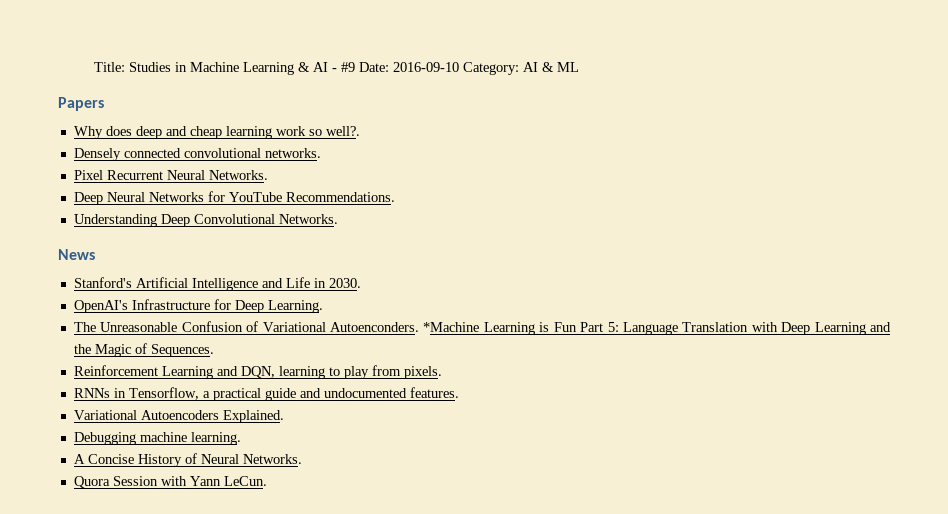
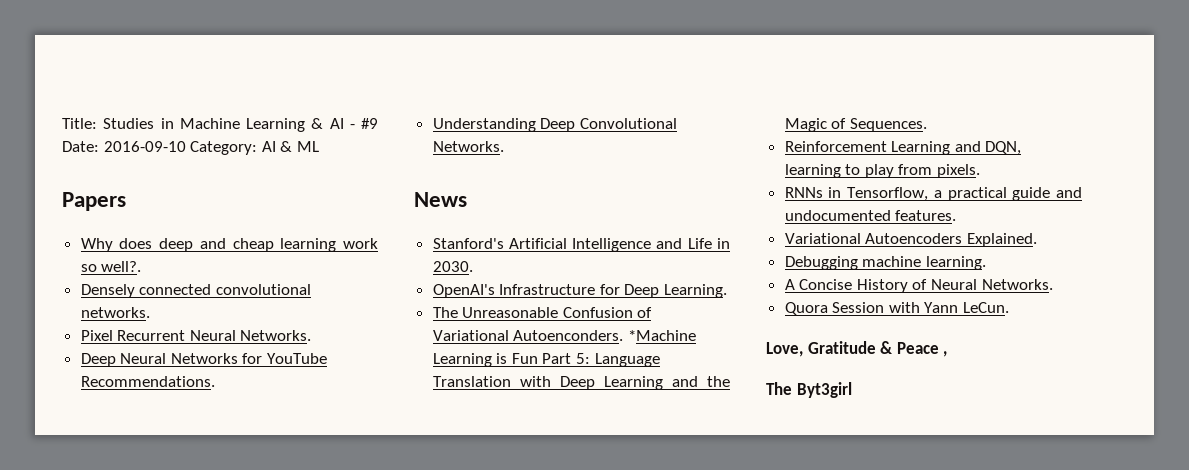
(267, 481) none -> [766,341,948,357] [766,382,852,398] // Love, Gratitude & Peace , // The Byt3girl

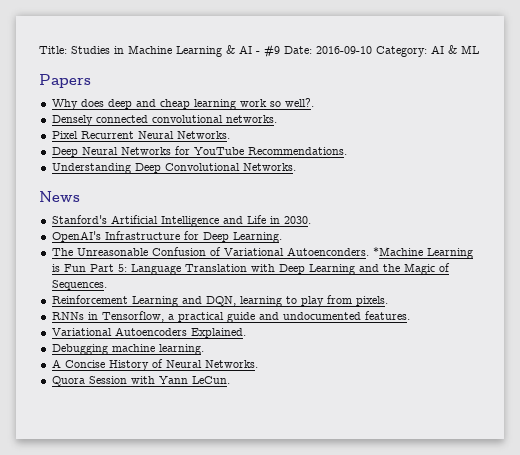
[766,341,948,357] [766,382,852,398] // Love, Gratitude & Peace , // The Byt3girl -> (230, 380) none

